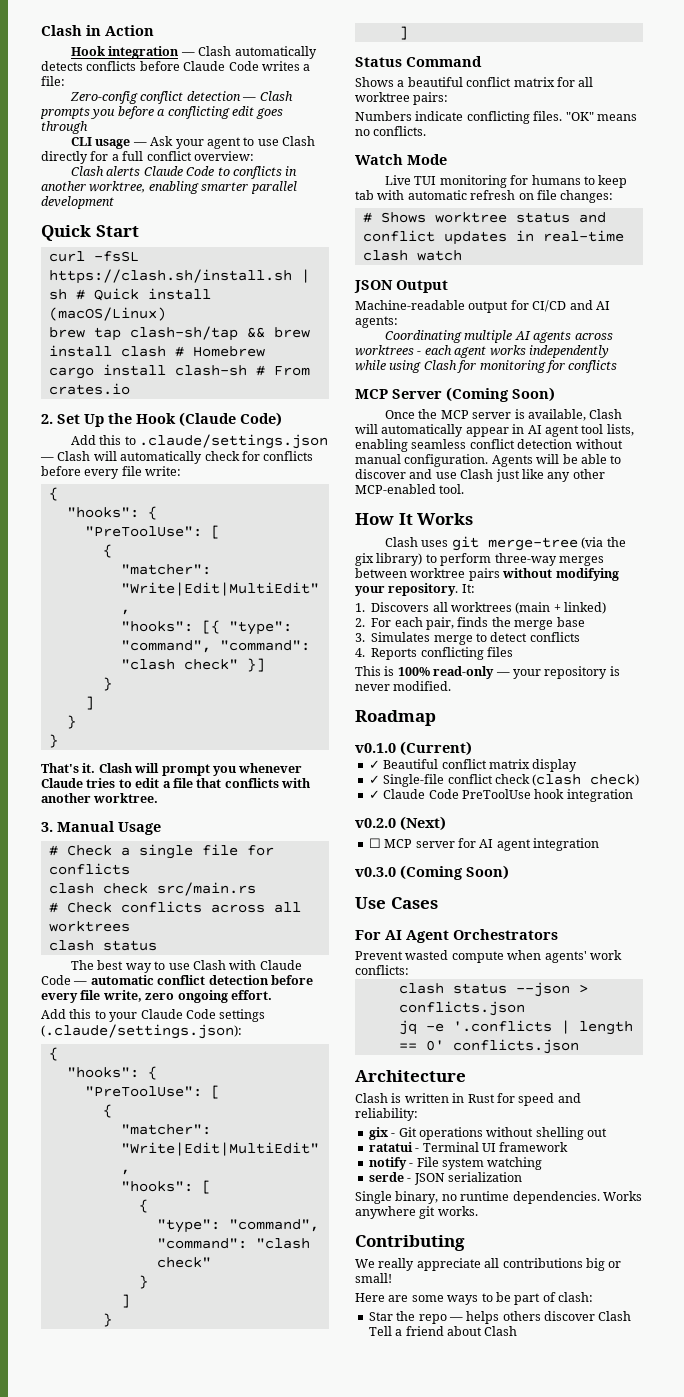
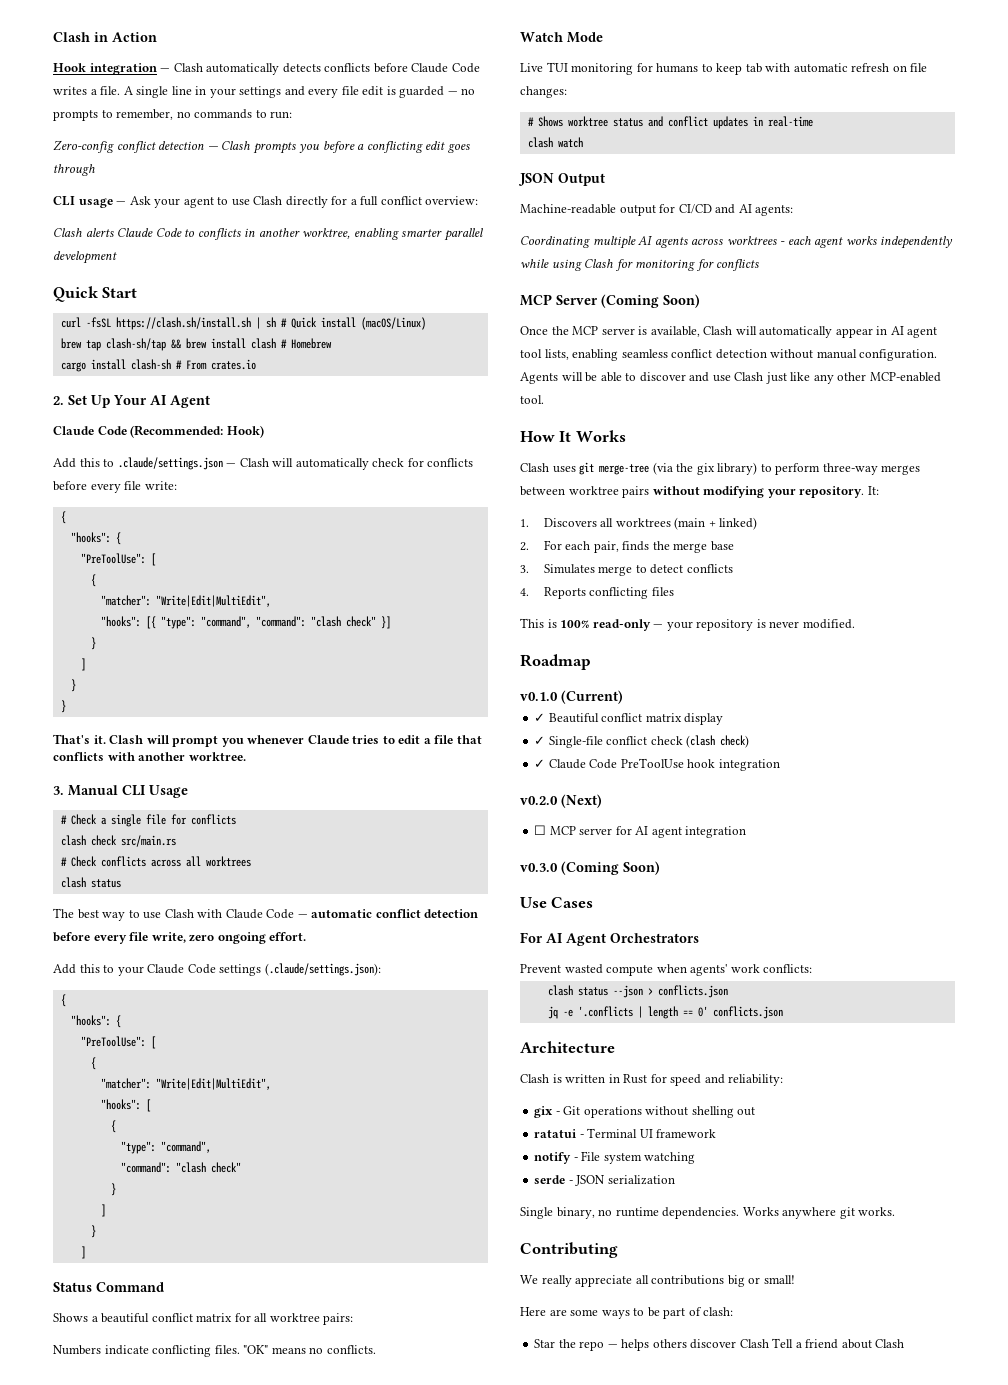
[41,76,65,86] file: -> [100,86,476,98] [53,109,293,121] file. A single line in your settings and every file edit is guarded — no prompts to remember, no commands to run:
[108,412,282,427] the Hook (Claude Code) -> [113,395,210,408] [53,425,264,438] Your AI Agent // Claude Code (Recommended: Hook)
(114, 826) none -> [122,785,146,796] CLI

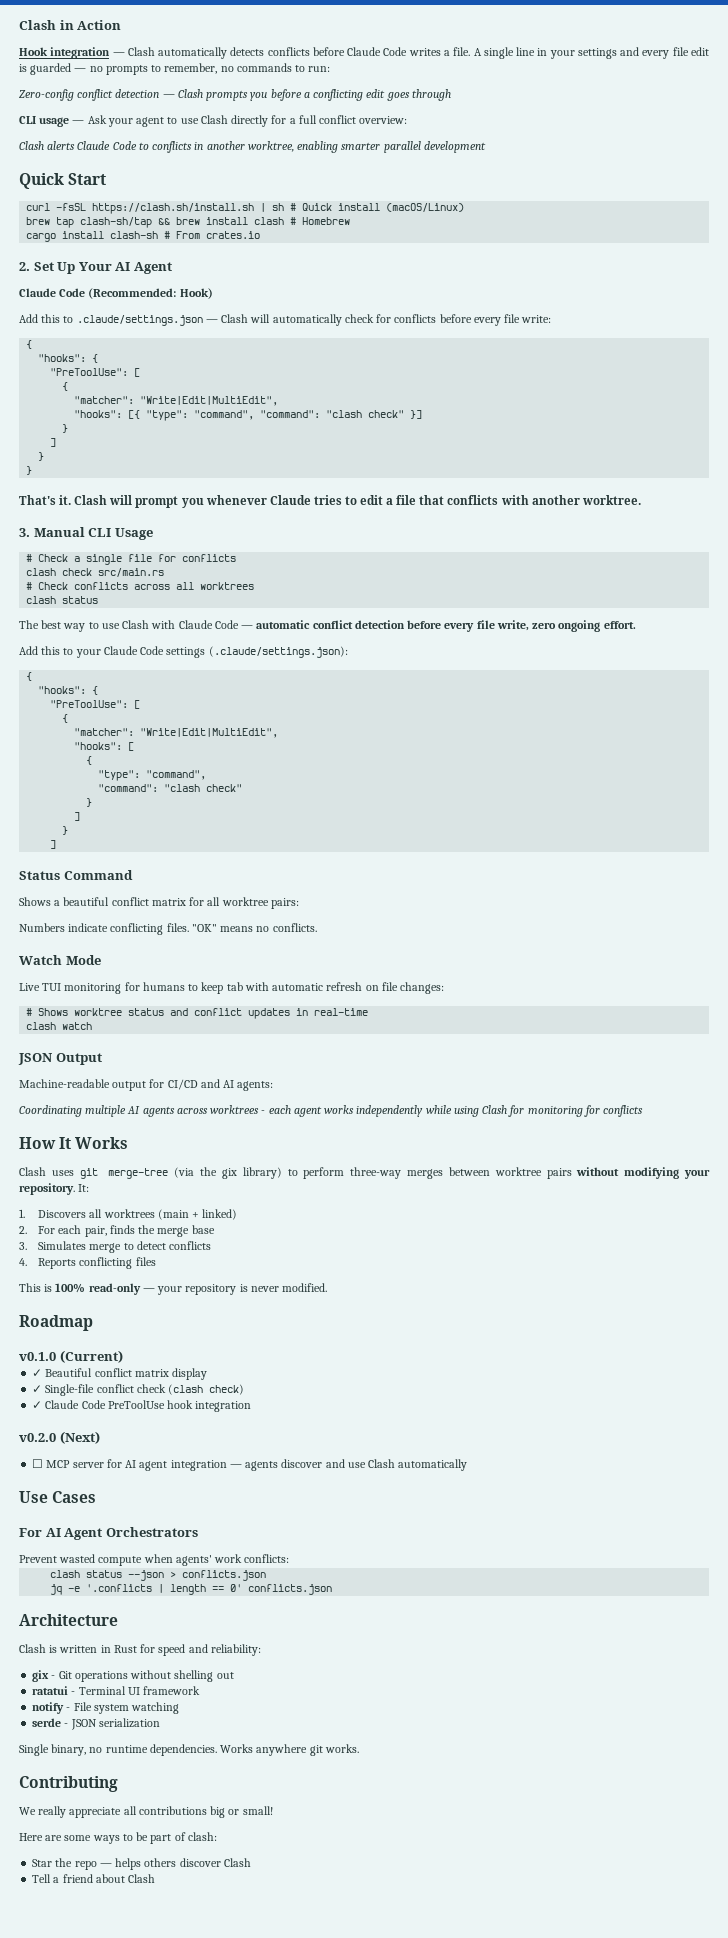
[520,294,700,308] [520,326,938,338] [520,349,938,361] [520,372,941,384] [520,395,544,404] // MCP Server (Coming Soon) // Once the MCP server is available, Clash will automatically appear in AI agent tool lists, enabling seamless conflict detection without manual configuration. Agents will be able to discover and use Clash just like any other MCP-enabled tool. -> (644, 1111) none
[520,861,660,875] // v0.3.0 (Coming Soon) -> [229,1459,468,1471] — agents discover and use Clash automatically
(769, 1343) none -> (251, 1862) //

